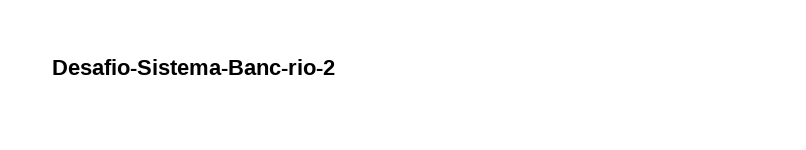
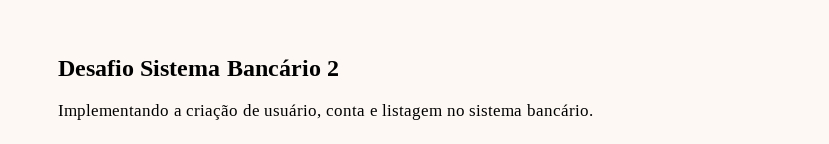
[52,59,335,75] Desafio-Sistema-Banc-rio-2 -> [58,59,340,76] [58,104,593,120] Desafio Sistema Bancário 2 // Implementando a criação de usuário, conta e listagem no sistema bancário.

